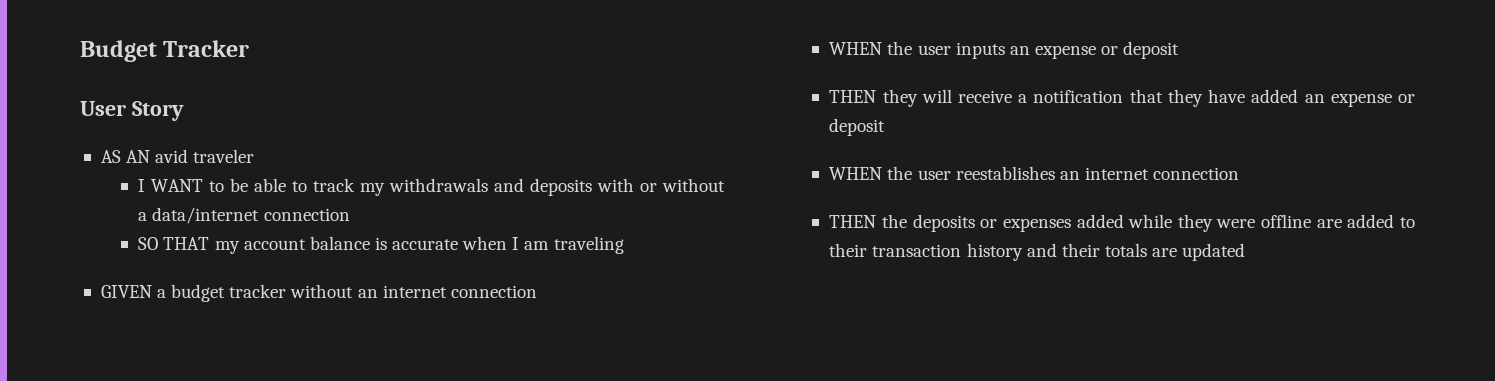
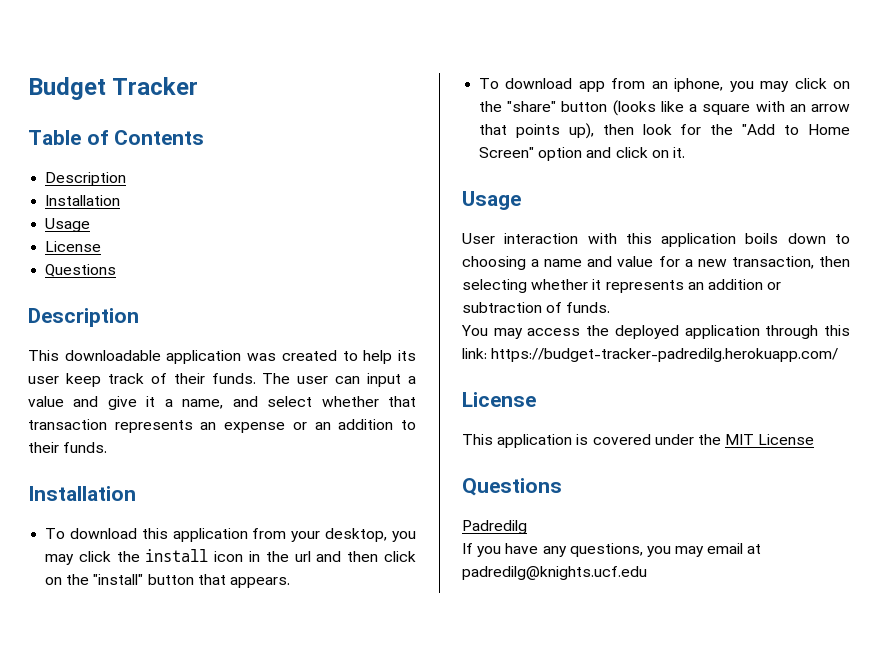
[80,101,184,121] [100,149,255,163] [138,178,725,196] [138,207,350,224] [138,236,624,254] [100,284,537,302] [829,41,1180,59] [829,89,1415,107] [829,118,886,136] [829,166,1240,180] [829,214,1415,232] [829,243,1246,261] User Story // AS AN avid traveler // I WANT to be able to track my withdrawals and deposits with or without a data/internet connection // SO THAT my account balance is accurate when I am traveling // GIVEN a budget tracker without an internet connection // WHEN the user inputs an expense or deposit // THEN they will receive a notification that they have added an expense or deposit // WHEN the user reestablishes an internet connection // THEN the deposits or expenses added while they were offline are added to their transaction history and their totals are updated -> [28,130,205,145] [45,172,127,186] [45,195,121,206] [45,218,91,232] [45,241,102,252] [45,264,117,277] [28,308,139,327] [28,350,417,364] [28,373,416,387] [28,396,417,410] [28,419,417,433] [28,442,108,453] [28,486,136,501] [45,528,417,542] [45,549,416,565] [45,574,290,588] [479,78,850,92] [479,100,850,116] [479,123,850,139] [479,147,685,161] [462,191,521,210] [462,233,850,247] [462,256,850,270] [462,279,782,293] [462,302,611,313] [461,325,850,339] [462,348,839,362] [462,392,536,407] [462,434,815,448] [462,478,562,496] [462,520,527,534] [462,543,762,557] [462,566,647,580] Table of Contents // Description // Installation // Usage // License // Questions // Description // This downloadable application was created to help its user keep track of their funds. The user can input a value and give it a name, and select whether that transaction represents an expense or an addition to their funds. // Installation // To download this application from your desktop, you may click the install icon in the url and then click on the "install" button that appears. // To download app from an iphone, you may click on the "share" button (looks like a square with an arrow that points up), then look for the "Add to Home Screen" option and click on it. // Usage // User interaction with this application boils down to choosing a name and value for a new transaction, then selecting whether it represents an addition or subtraction of funds. // You may access the deployed application through this link: https://budget-tracker-padredilg.herokuapp.com/ // License // This application is covered under the MIT License // Questions // Padredilg // If you have any questions, you may email at padredilg@knights.ucf.edu

